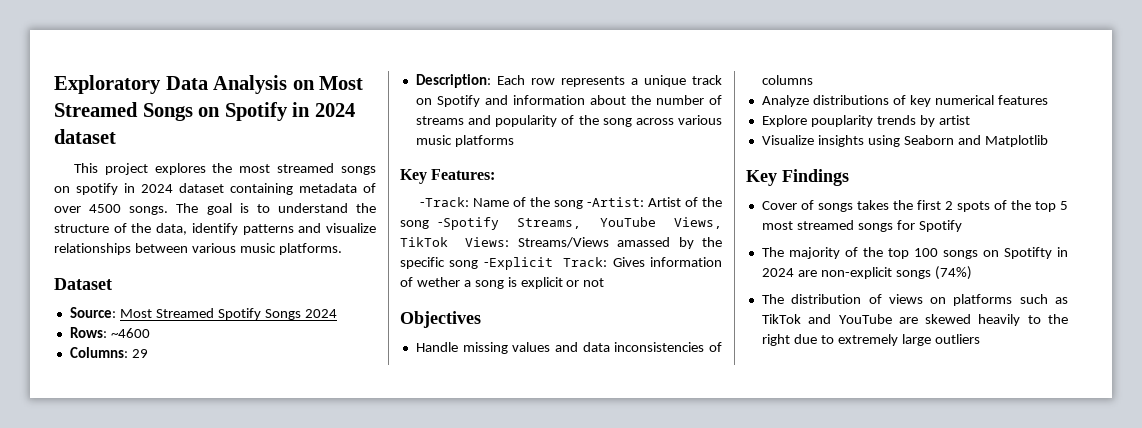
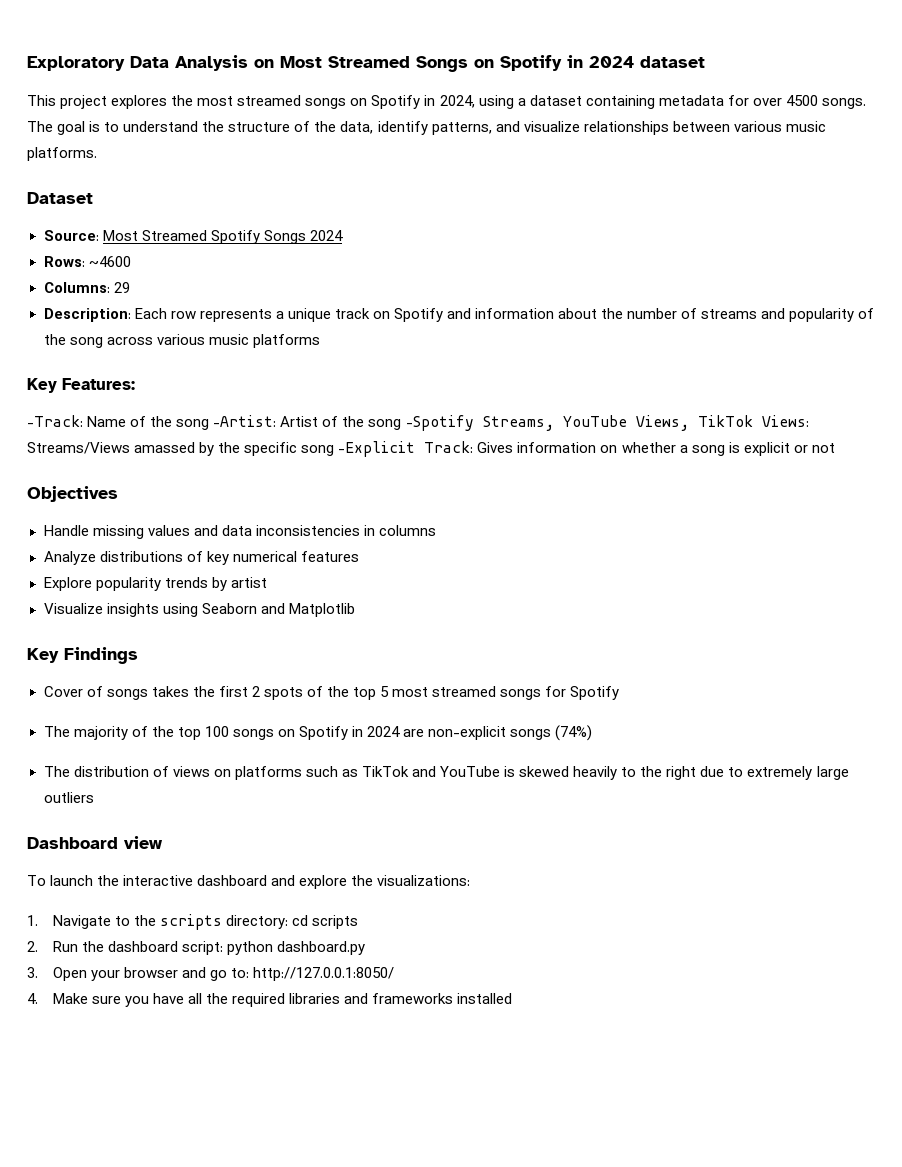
[76,183,173,195] spotify in 2024 -> [371,95,526,109] Spotify in 2024, using a
[363,183,376,193] of -> [727,95,749,106] for
[242,224,294,235] patterns -> [431,122,492,135] patterns,
[400,277,460,287] of wether -> [600,442,676,453] on whether
[709,342,722,352] of -> [363,525,375,536] in
[810,115,873,127] pouplarity -> [95,577,161,591] popularity
[1003,247,1052,259] Spotifty -> [298,726,348,740] Spotify
[898,317,918,324] are -> [504,766,516,777] is
(980, 339) none -> [27,836,163,849] [27,875,471,889] [27,914,358,930] [27,941,365,955] [27,967,394,981] [27,993,513,1007] // Dashboard view // To launch the interactive dashboard and explore the visualizations: // 1. Navigate to the scripts directory: cd scripts // 2. Run the dashboard script: python dashboard.py // 3. Open your browser and go to: http://127.0.0.1:8050/ // 4. Make sure you have all the required libraries and frameworks installed

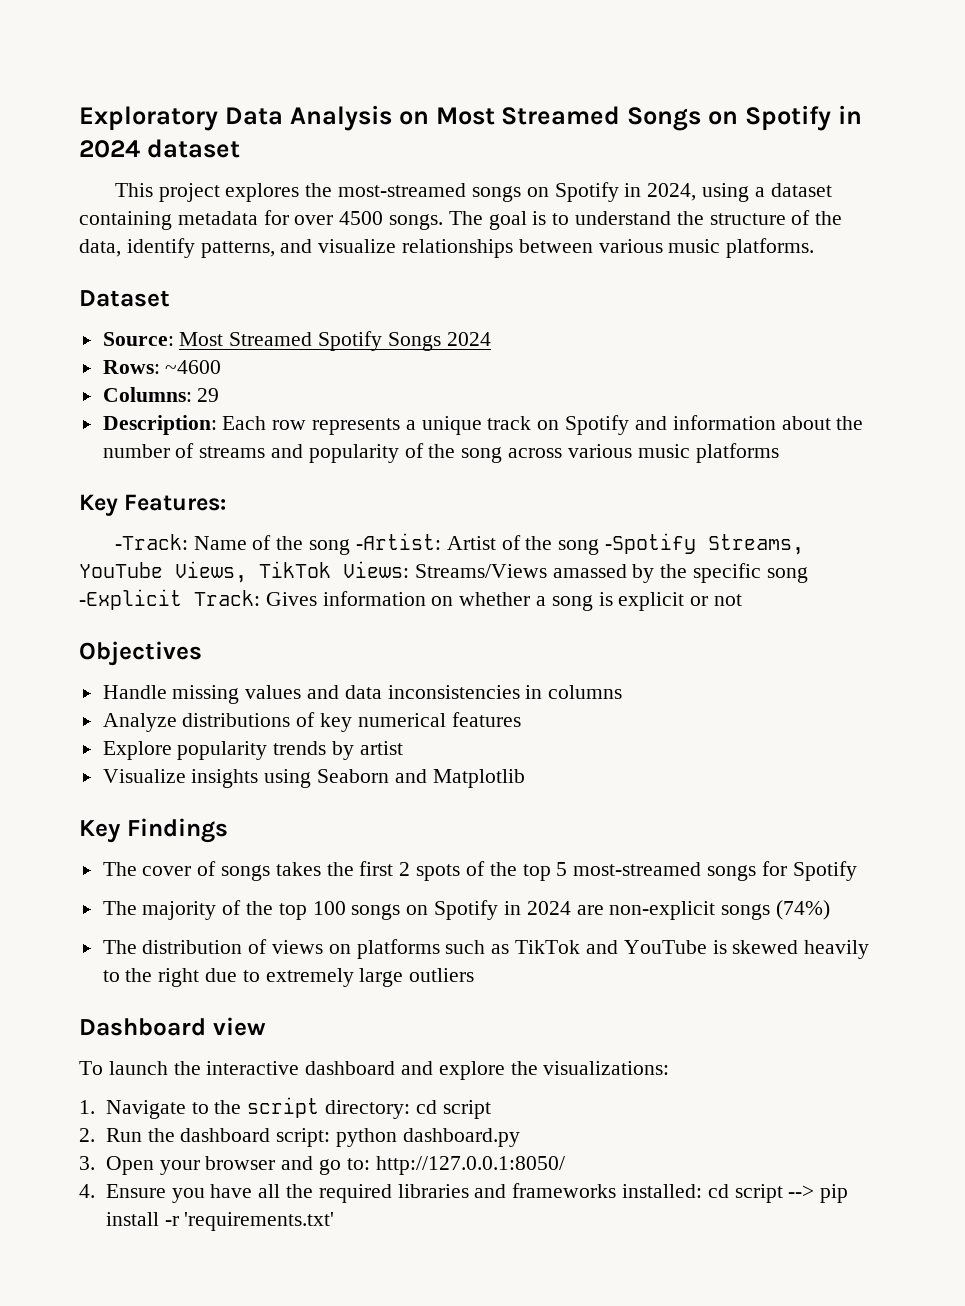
[197,95,302,106] most streamed -> [338,183,467,197] most-streamed
[43,686,83,697] Cover -> [102,862,192,876] The cover
[392,686,497,697] most streamed -> [573,862,702,876] most-streamed
[159,914,222,930] scripts -> [247,1097,320,1118] script
[311,915,358,929] scripts -> [442,1100,491,1119] script
[52,993,121,1004] Make sure -> [105,1184,166,1198] Ensure
[457,993,513,1004] installed -> [622,1184,849,1203] [105,1212,335,1231] installed: cd script --> pip install -r 'requirements.txt'

